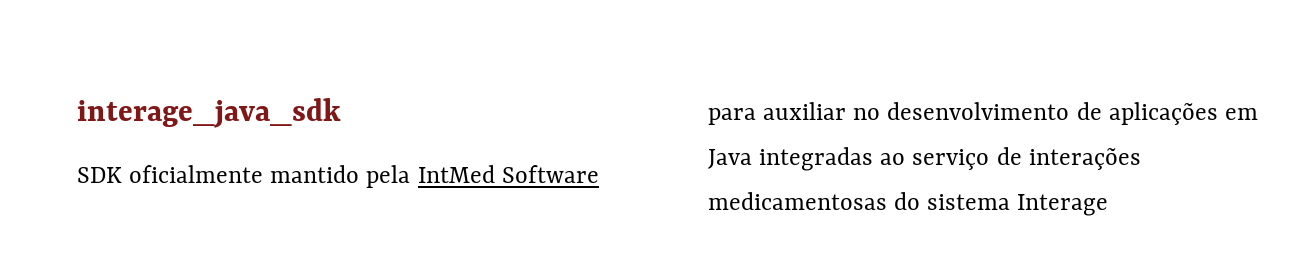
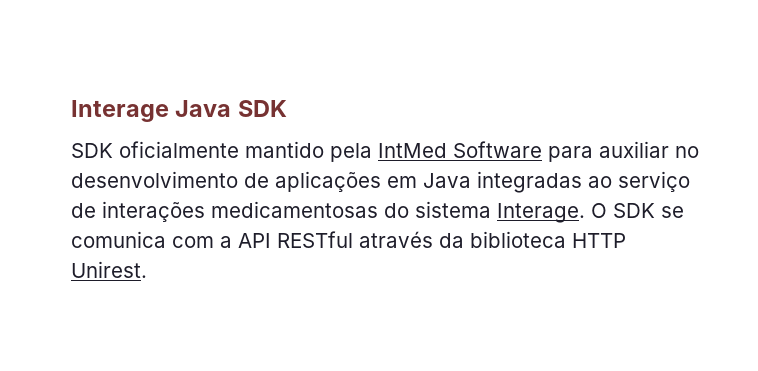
[77,98,341,128] interage_java_sdk -> [71,100,287,122] Interage Java SDK
[1017,194,1109,216] Interage -> [497,203,684,223] [71,231,626,248] [71,261,147,278] Interage. O SDK se comunica com a API RESTful através da biblioteca HTTP Unirest.

